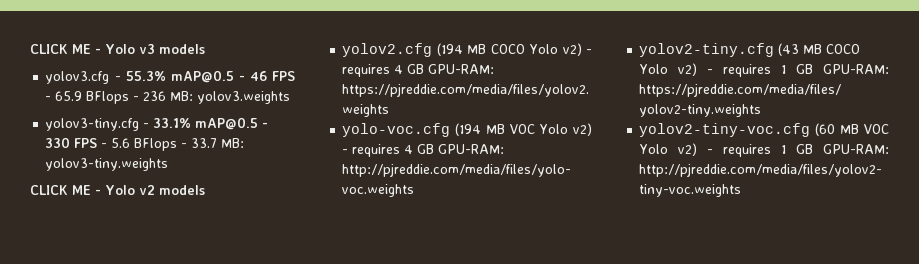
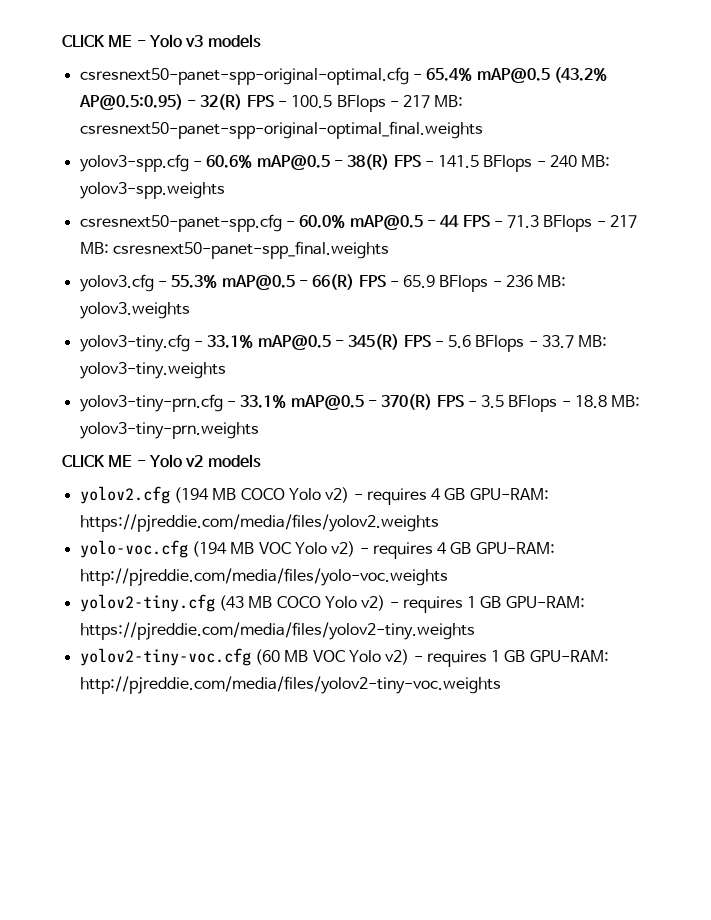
(205, 49) none -> [79,67,607,85] [78,94,464,112] [79,121,483,139] [79,154,611,172] [79,182,225,199] [79,214,638,232] [79,241,389,259] // csresnext50-panet-spp-original-optimal.cfg - 65.4% mAP@0.5 (43.2% AP@0.5:0.95) - 32(R) FPS - 100.5 BFlops - 217 MB: csresnext50-panet-spp-original-optimal_final.weights // yolov3-spp.cfg - 60.6% mAP@0.5 - 38(R) FPS - 141.5 BFlops - 240 MB: yolov3-spp.weights // csresnext50-panet-spp.cfg - 60.0% mAP@0.5 - 44 FPS - 71.3 BFlops - 217 MB: csresnext50-panet-spp_final.weights
[249,71,267,81] 46 -> [312,274,355,290] 66(R)
[45,137,71,148] 330 -> [348,334,400,350] 345(R)
(169, 164) none -> [79,394,641,412] [79,422,259,439] // yolov3-tiny-prn.cfg - 33.1% mAP@0.5 - 370(R) FPS - 3.5 BFlops - 18.8 MB: yolov3-tiny-prn.weights

